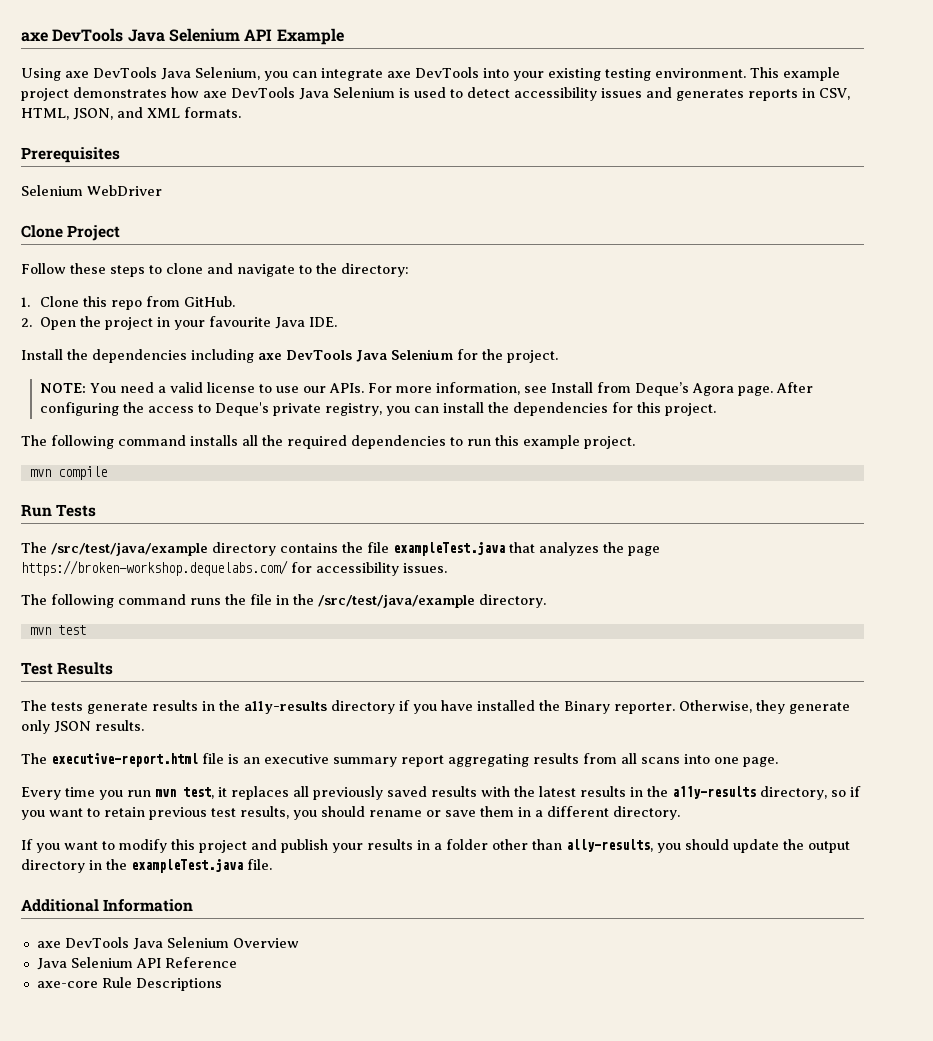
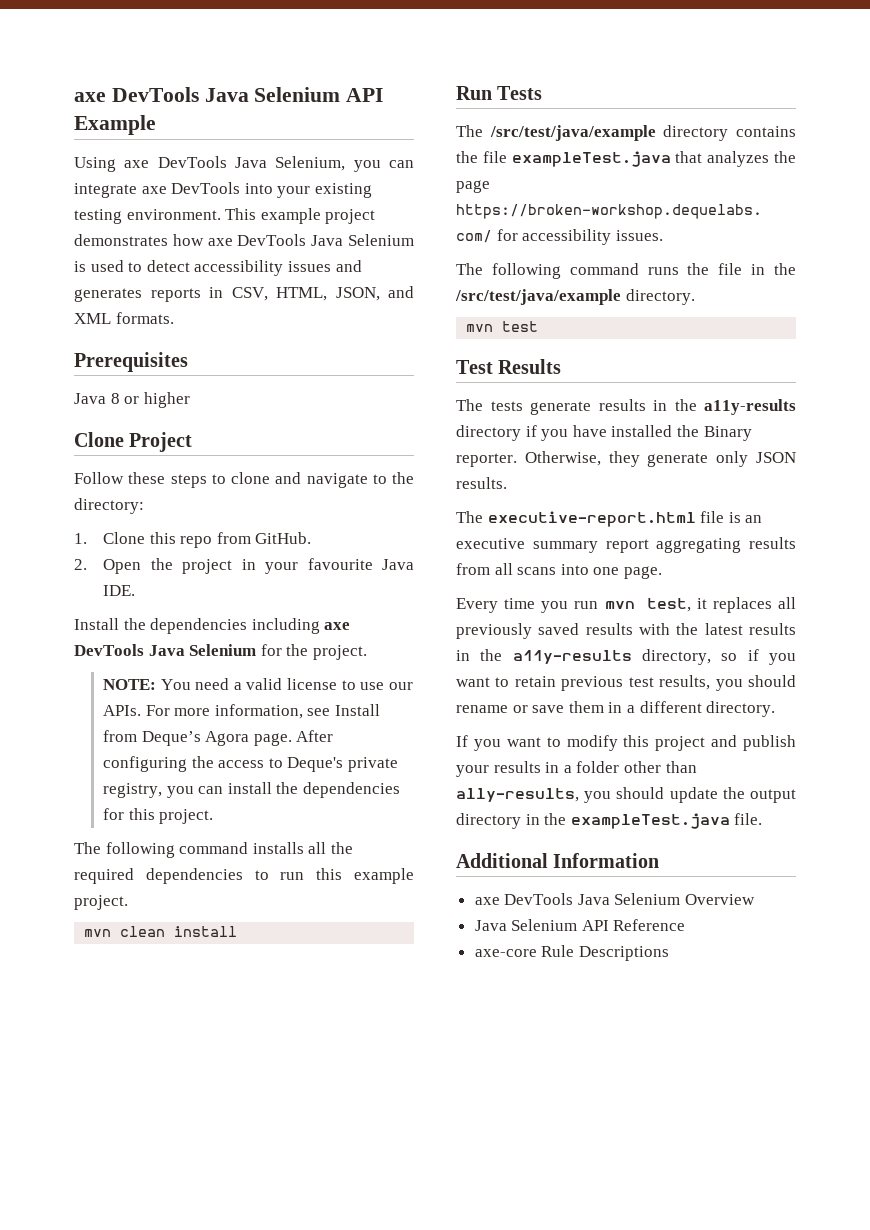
[21,185,162,196] Selenium WebDriver -> [74,392,190,408] Java 8 or higher
[57,466,107,480] compile -> [120,926,238,937] clean install

